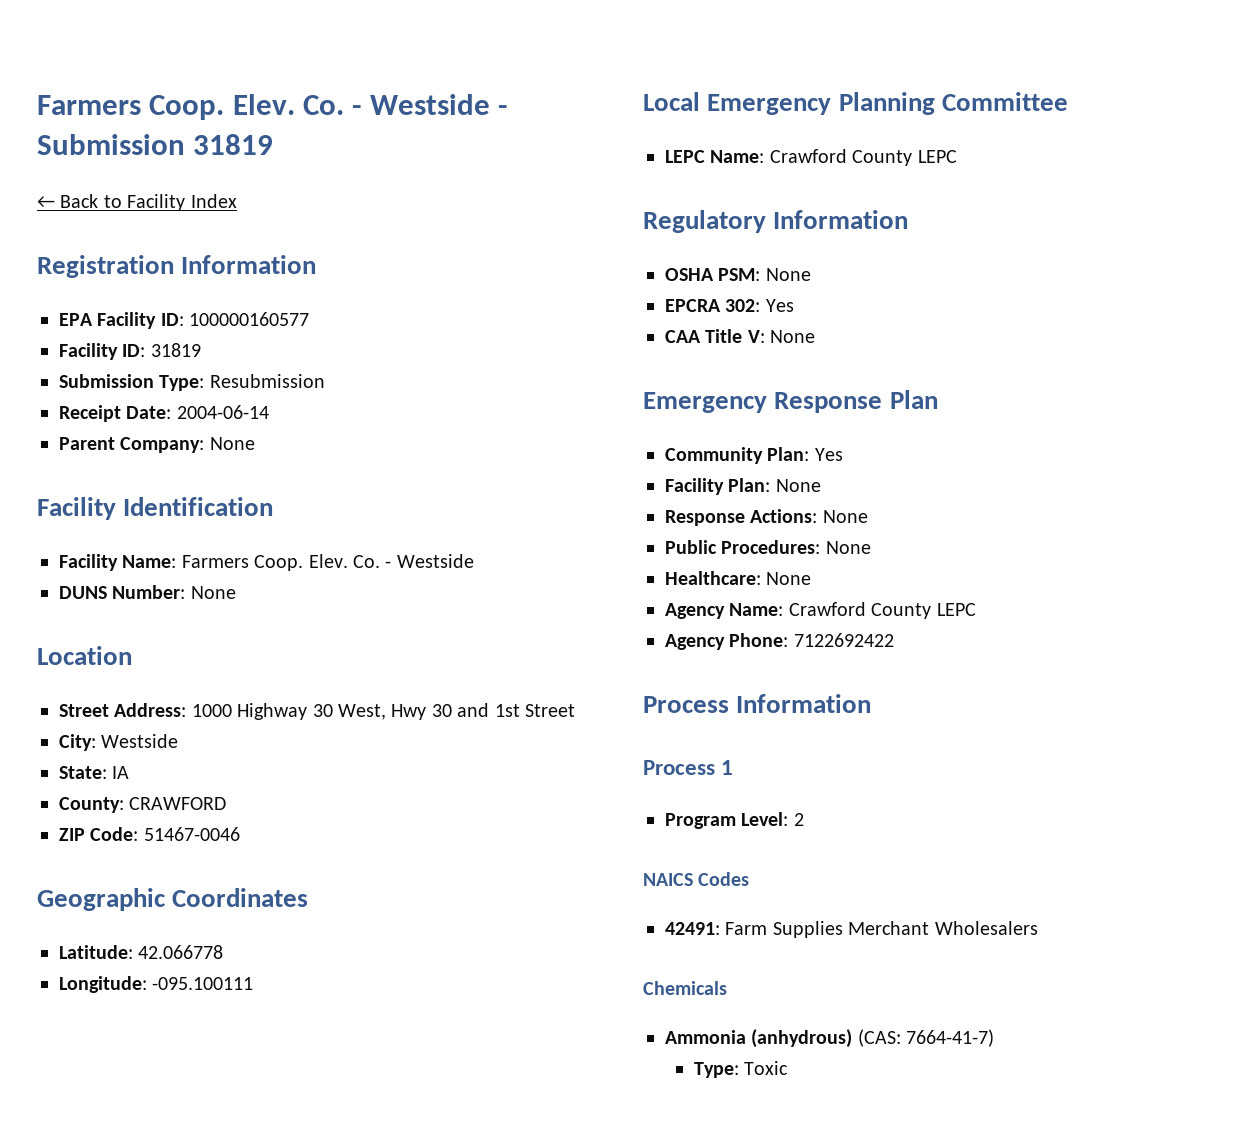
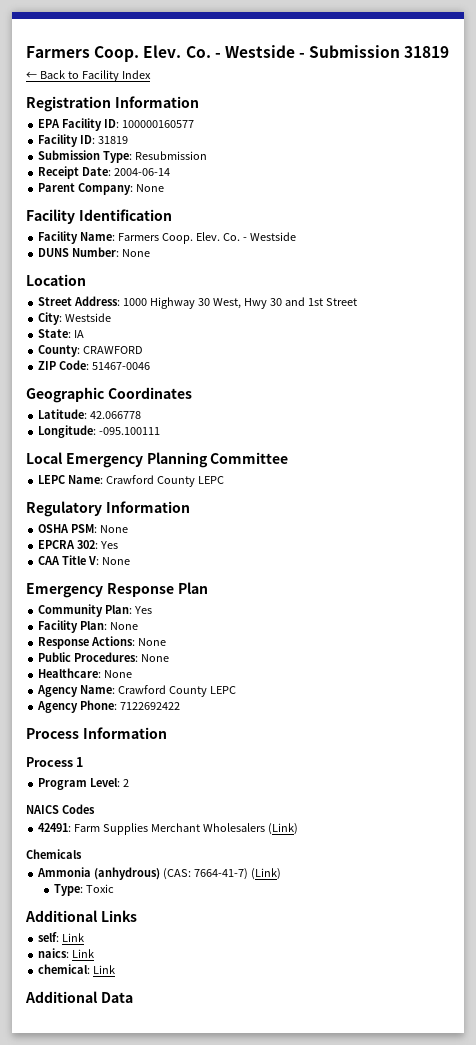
(1038, 928) none -> [267,823,298,835] (Link)
(995, 1038) none -> [250,868,281,880] (Link)
(789, 1068) none -> [25,910,137,922] [38,932,85,942] [38,948,95,958] [38,964,116,974] [25,991,133,1003] // Additional Links // self: Link // naics: Link // chemical: Link // Additional Data

